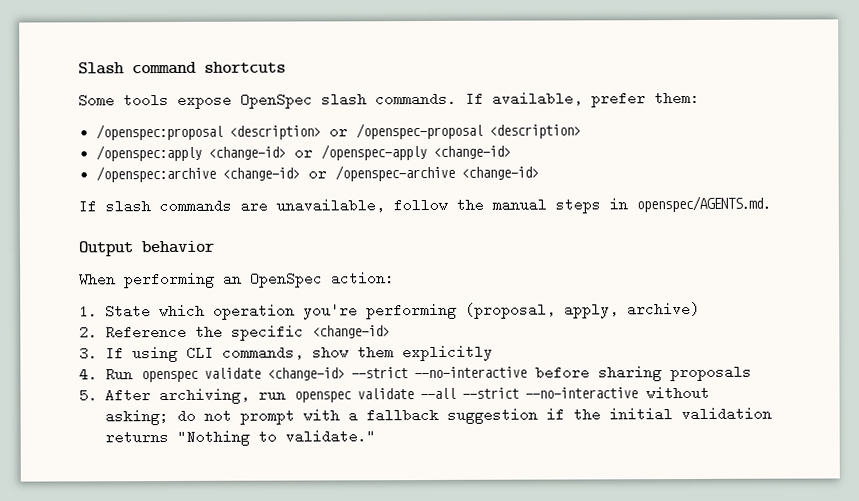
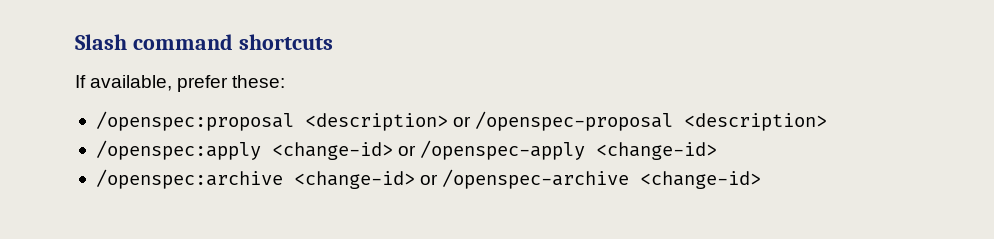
[78,91,457,109] Some tools expose OpenSpec slash commands. -> (333, 42) none
[654,90,700,106] them: -> [232,75,286,88] these:
[78,195,772,214] [78,240,215,257] [79,271,395,289] [79,301,701,320] [79,324,391,341] [79,344,494,363] [79,364,753,383] [79,386,711,405] [105,406,773,426] [105,429,377,446] // If slash commands are unavailable, follow the manual steps in openspec/AGENTS.md. // Output behavior // When performing an OpenSpec action: // 1. State which operation you're performing (proposal, apply, archive) // 2. Reference the specific <change-id> // 3. If using CLI commands, show them explicitly // 4. Run openspec validate <change-id> --strict --no-interactive before sharing proposals // 5. After archiving, run openspec validate --all --strict --no-interactive without asking; do not prompt with a fallback suggestion if the initial validation returns "Nothing to validate." -> (762, 180) none

